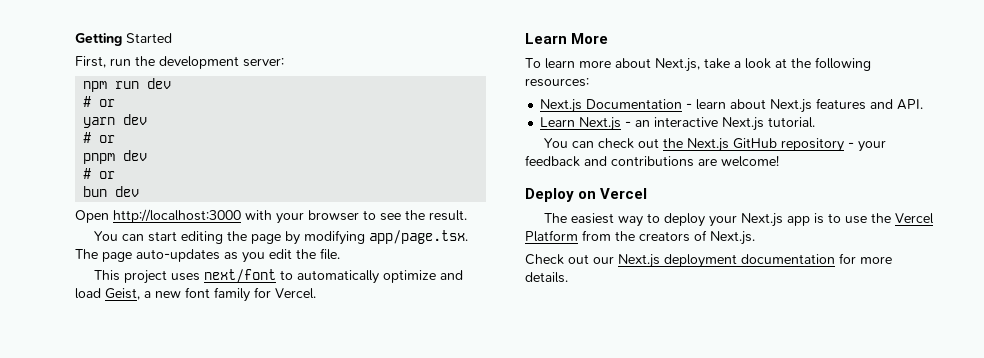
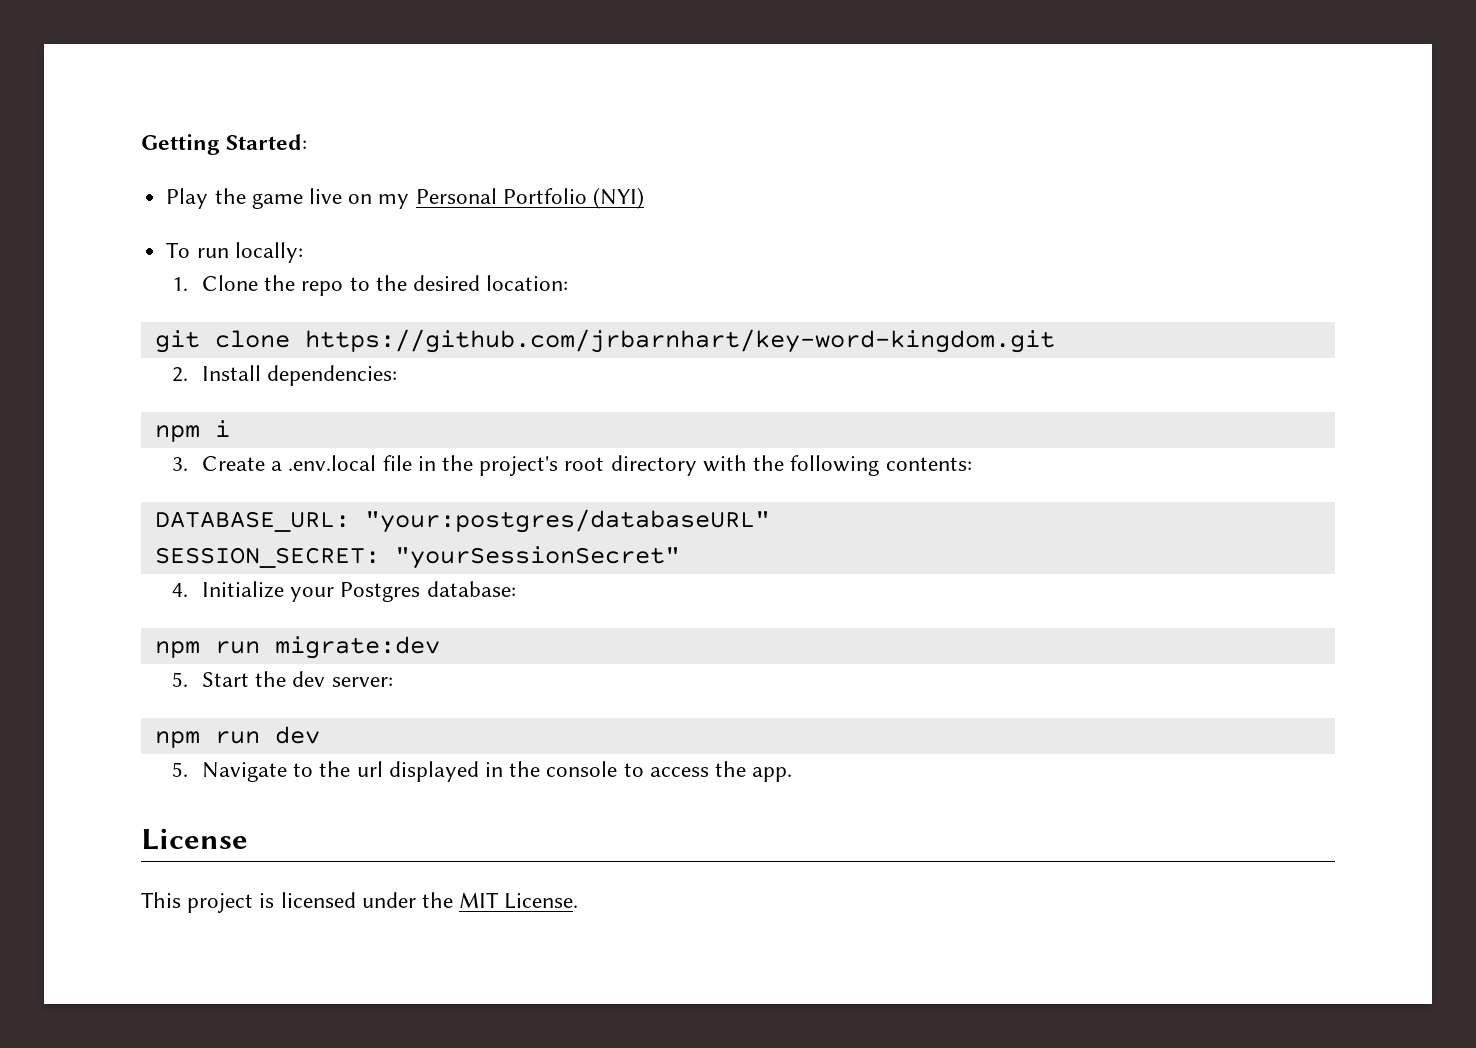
[126,33,172,43] [75,56,284,69] [83,78,172,92] [83,96,116,107] [83,114,148,128] [83,132,116,143] [83,150,148,164] [83,168,116,179] [83,186,140,197] [75,209,467,224] [93,230,468,245] [75,248,340,263] [93,269,463,284] [75,287,316,302] [525,33,609,44] [525,57,871,72] [525,78,589,87] [540,98,924,113] [540,117,816,131] [543,138,886,152] [525,155,779,167] [525,188,648,202] [543,213,934,227] [525,230,755,245] [525,253,892,268] [525,272,568,283] Started // First, run the development server: // npm run dev // # or // yarn dev // # or // pnpm dev // # or // bun dev // Open http://localhost:3000 with your browser to see the result. // You can start editing the page by modifying app/page.tsx. The page auto-updates as you edit the file. // This project uses next/font to automatically optimize and load Geist, a new font family for Vercel. // Learn More // To learn more about Next.js, take a look at the following resources: // Next.js Documentation - learn about Next.js features and API. // Learn Next.js - an interactive Next.js tutorial. // You can check out the Next.js GitHub repository - your feedback and contributions are welcome! // Deploy on Vercel // The easiest way to deploy your Next.js app is to use the Vercel Platform from the creators of Next.js. // Check out our Next.js deployment documentation for more details. -> [226,134,308,150] [166,187,644,209] [166,242,303,263] [171,275,569,296] [154,329,1055,353] [171,365,398,386] [154,420,230,442] [171,455,972,476] [154,509,770,533] [154,546,680,569] [171,581,516,602] [154,636,440,659] [171,671,393,687] [154,726,320,748] [171,761,793,782] [141,828,248,850] [141,892,579,913] Started: // Play the game live on my Personal Portfolio (NYI) // To run locally: // 1. Clone the repo to the desired location: // git clone https://github.com/jrbarnhart/key-word-kingdom.git // 2. Install dependencies: // npm i // 3. Create a .env.local file in the project's root directory with the following contents: // DATABASE_URL: "your:postgres/databaseURL" // SESSION_SECRET: "yourSessionSecret" // 4. Initialize your Postgres database: // npm run migrate:dev // 5. Start the dev server: // npm run dev // 5. Navigate to the url displayed in the console to access the app. // License // This project is licensed under the MIT License.

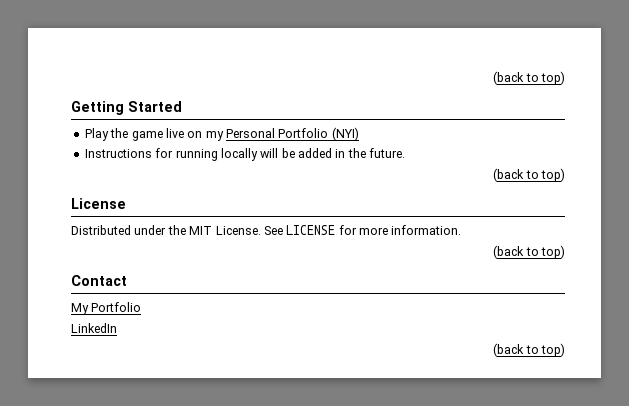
[141,134,308,155] Getting Started: -> [493,71,565,85] [71,101,182,115] (back to top) // Getting Started
[166,242,303,263] [171,275,569,296] [154,329,1055,353] [171,365,398,386] [154,420,230,442] [171,455,972,476] [154,509,770,533] [154,546,680,569] [171,581,516,602] [154,636,440,659] [171,671,393,687] [154,726,320,748] [171,761,793,782] [141,828,248,850] [141,892,579,913] To run locally: // 1. Clone the repo to the desired location: // git clone https://github.com/jrbarnhart/key-word-kingdom.git // 2. Install dependencies: // npm i // 3. Create a .env.local file in the project's root directory with the following contents: // DATABASE_URL: "your:postgres/databaseURL" // SESSION_SECRET: "yourSessionSecret" // 4. Initialize your Postgres database: // npm run migrate:dev // 5. Start the dev server: // npm run dev // 5. Navigate to the url displayed in the console to access the app. // License // This project is licensed under the MIT License. -> [84,148,406,161] [493,168,565,182] [71,198,126,209] [71,225,462,235] [493,245,565,259] [71,275,127,286] [71,302,142,315] [71,323,117,333] [493,343,565,357] Instructions for running locally will be added in the future. // (back to top) // License // Distributed under the MIT License. See LICENSE for more information. // (back to top) // Contact // My Portfolio // LinkedIn // (back to top)

